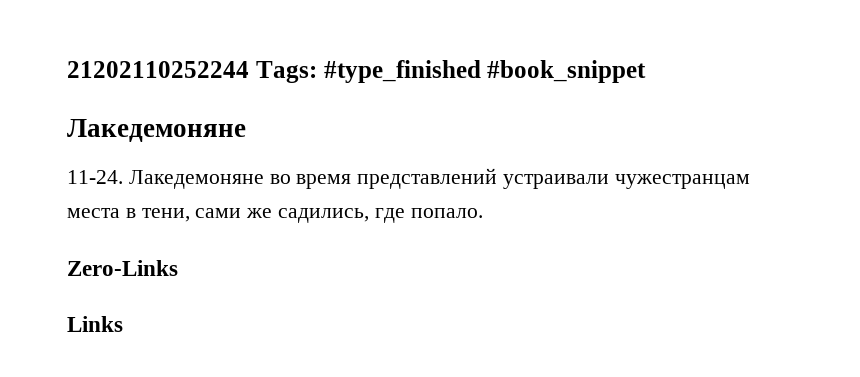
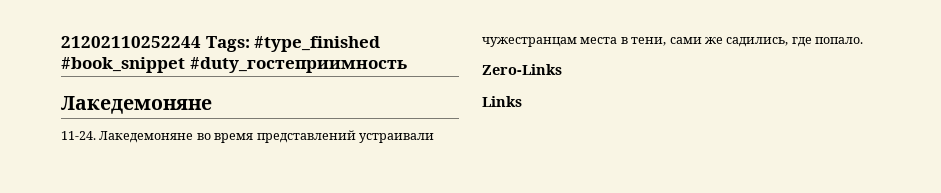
(647, 71) none -> [189,57,407,73] #duty_гостеприимность

